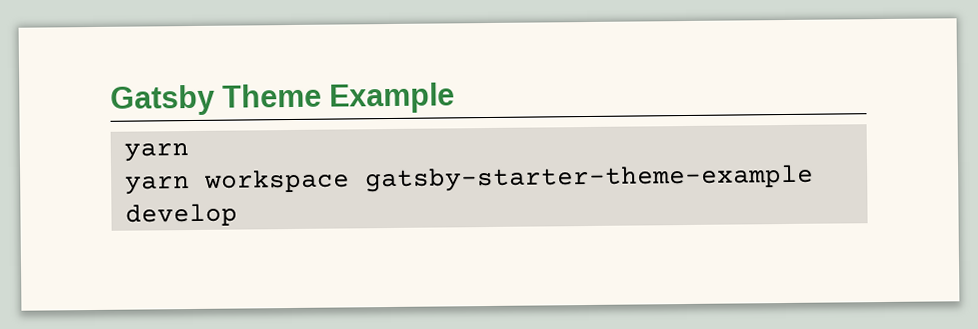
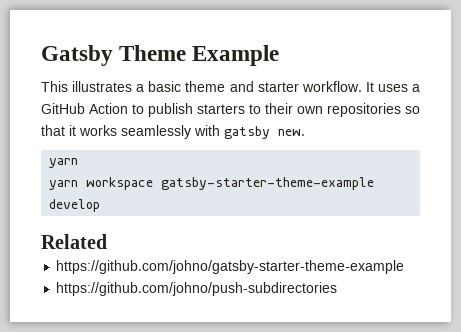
(456, 98) none -> [41,81,421,92] [41,103,420,117] [41,125,305,139] // This illustrates a basic theme and starter workflow. It uses a GitHub Action to publish starters to their own repositories so that it works seamlessly with gatsby new.
(238, 215) none -> [41,234,107,249] [56,260,405,274] [56,282,338,296] // Related // https://github.com/johno/gatsby-starter-theme-example // https://github.com/johno/push-subdirectories

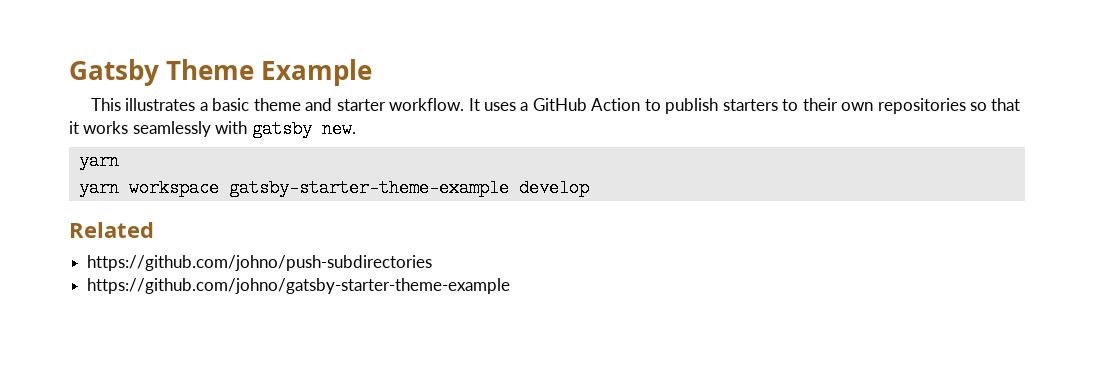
(107, 241) none -> [87,255,433,271] // https://github.com/johno/push-subdirectories
[56,282,338,296] // https://github.com/johno/push-subdirectories -> (511, 286) none

